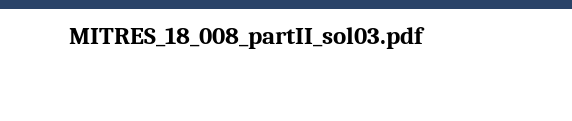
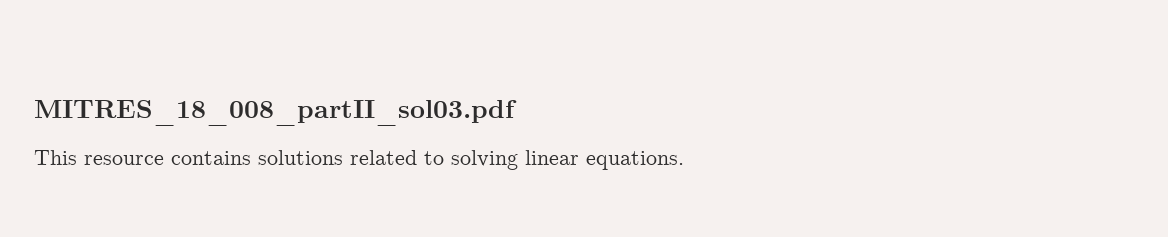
(425, 38) none -> [34,150,684,170] // This resource contains solutions related to solving linear equations.

